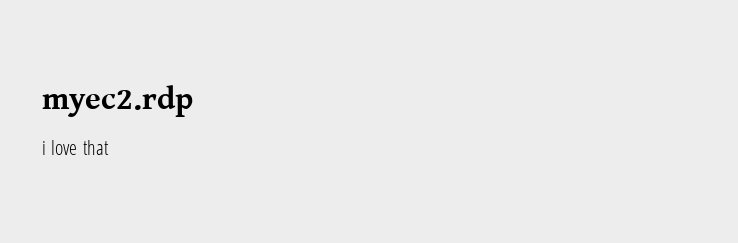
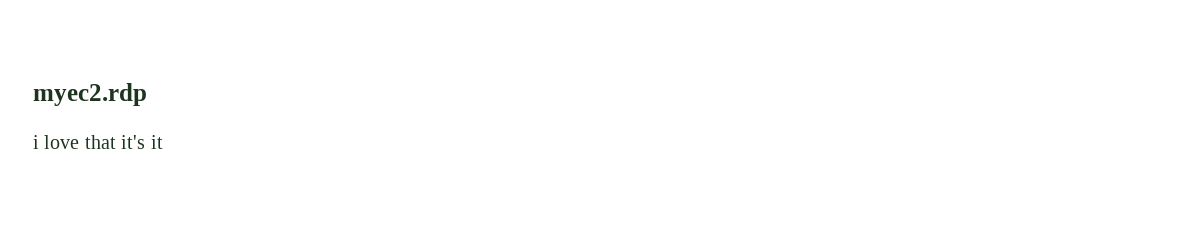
(109, 147) none -> [121,135,163,149] it's it

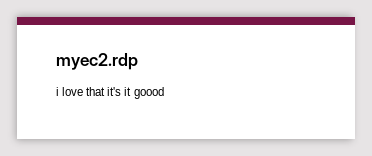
(163, 142) none -> [133,87,164,99] goood

